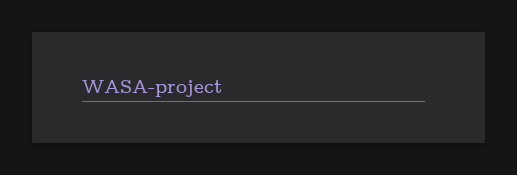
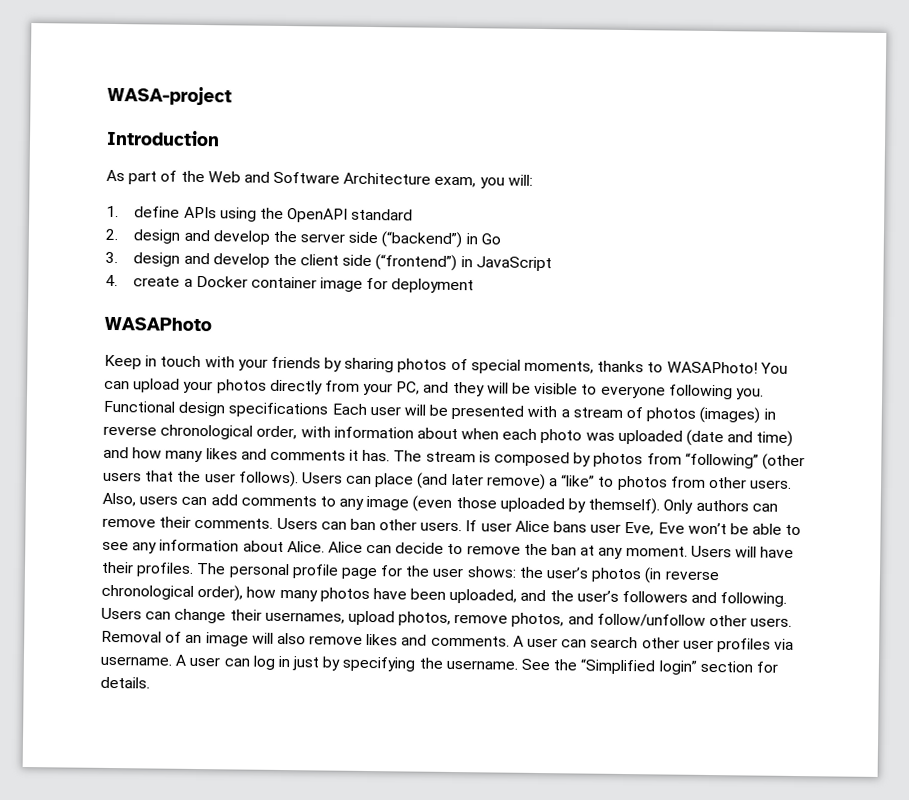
(223, 88) none -> [106,129,220,147] [106,169,533,189] [106,205,414,223] [105,228,501,249] [105,251,552,272] [105,274,475,294] [104,316,212,332] [104,354,788,374] [104,378,764,400] [103,400,776,424] [103,424,794,447] [103,446,805,471] [103,470,793,491] [102,492,778,515] [102,516,802,536] [102,539,795,559] [101,561,720,584] [101,584,788,607] [101,607,793,628] [101,630,795,653] [100,654,778,675] [100,676,150,689] // Introduction // As part of the Web and Software Architecture exam, you will: // 1. define APIs using the OpenAPI standard // 2. design and develop the server side (“backend”) in Go // 3. design and develop the client side (“frontend”) in JavaScript // 4. create a Docker container image for deployment // WASAPhoto // Keep in touch with your friends by sharing photos of special moments, thanks to WASAPhoto! You can upload your photos directly from your PC, and they will be visible to everyone following you. Functional design specifications Each user will be presented with a stream of photos (images) in reverse chronological order, with information about when each photo was uploaded (date and time) and how many likes and comments it has. The stream is composed by photos from “following” (other users that the user follows). Users can place (and later remove) a “like” to photos from other users. Also, users can add comments to any image (even those uploaded by themself). Only authors can remove their comments. Users can ban other users. If user Alice bans user Eve, Eve won’t be able to see any information about Alice. Alice can decide to remove the ban at any moment. Users will have their profiles. The personal profile page for the user shows: the user’s photos (in reverse chronological order), how many photos have been uploaded, and the user’s followers and following. Users can change their usernames, upload photos, remove photos, and follow/unfollow other users. Removal of an image will also remove likes and comments. A user can search other user profiles via username. A user can log in just by specifying the username. See the “Simplified login” section for details.

